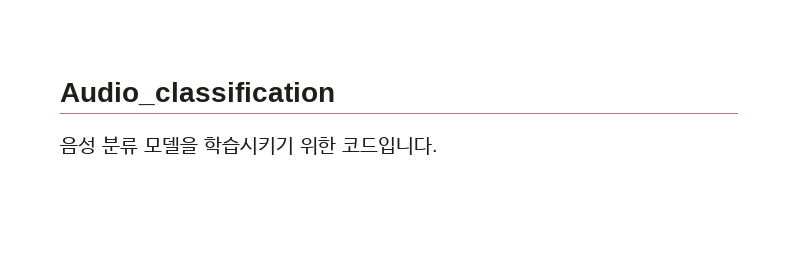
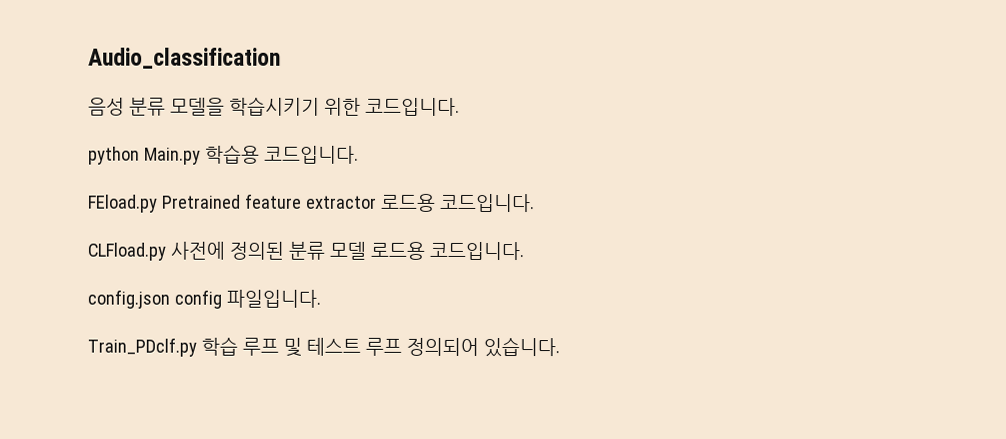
(438, 146) none -> [88,144,359,165] [88,193,535,213] [87,241,524,261] [87,289,321,309] [87,336,560,358] // python Main.py 학습용 코드입니다. // FEload.py Pretrained feature extractor 로드용 코드입니다. // CLFload.py 사전에 정의된 분류 모델 로드용 코드입니다. // config.json config 파일입니다. // Train_PDclf.py 학습 루프 및 테스트 루프 정의되어 있습니다.

